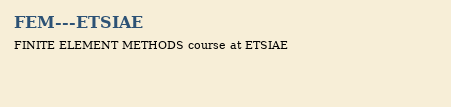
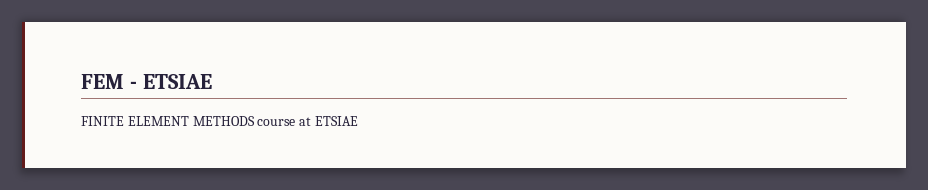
[14,16,143,28] FEM---ETSIAE -> [81,74,212,89] FEM - ETSIAE

